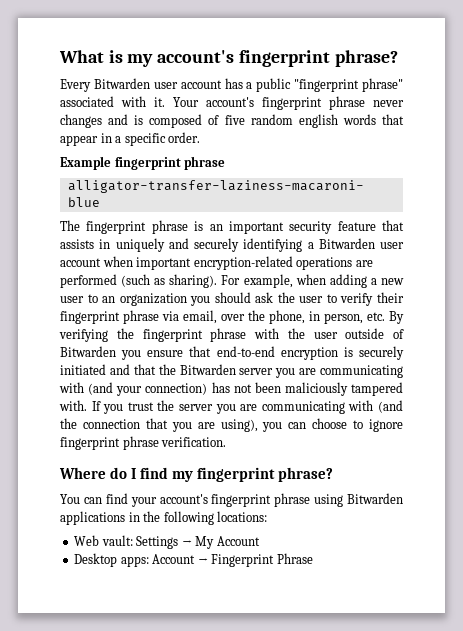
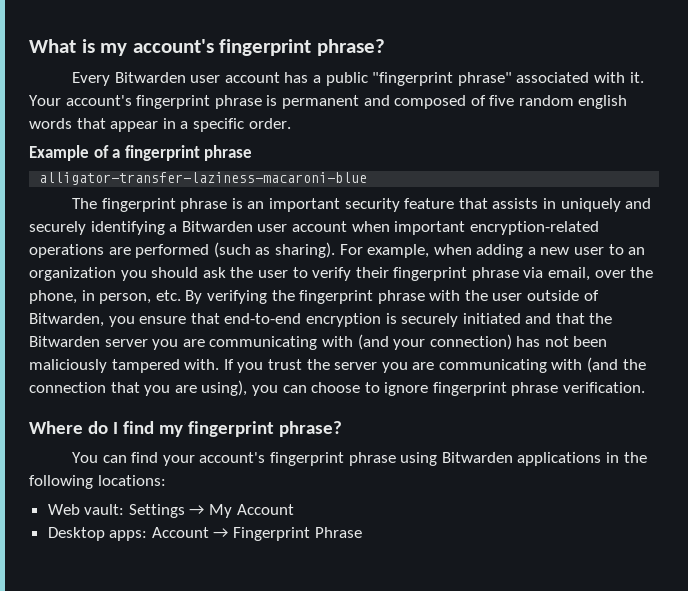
[373,100,404,107] [60,114,144,128] never changes and is -> [266,95,390,109] is permanent and
(111, 163) none -> [93,145,121,158] of a
[60,346,116,357] Bitwarden -> [29,313,104,327] Bitwarden,

